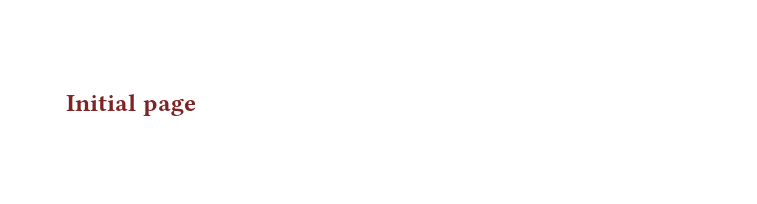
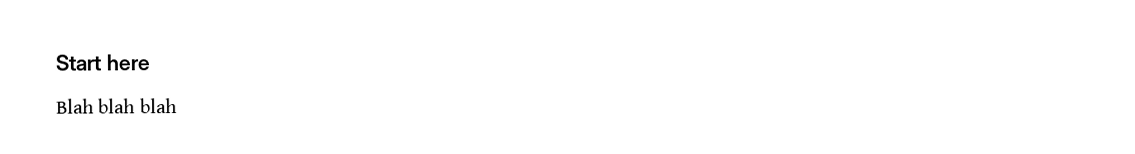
[66,94,196,116] Initial page -> [55,54,150,71] [56,98,177,114] Start here // Blah blah blah

